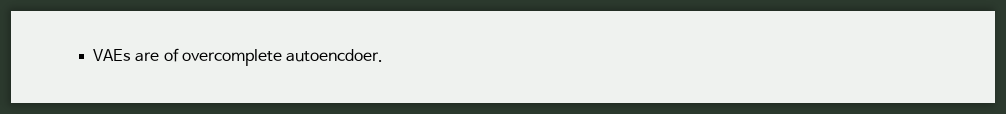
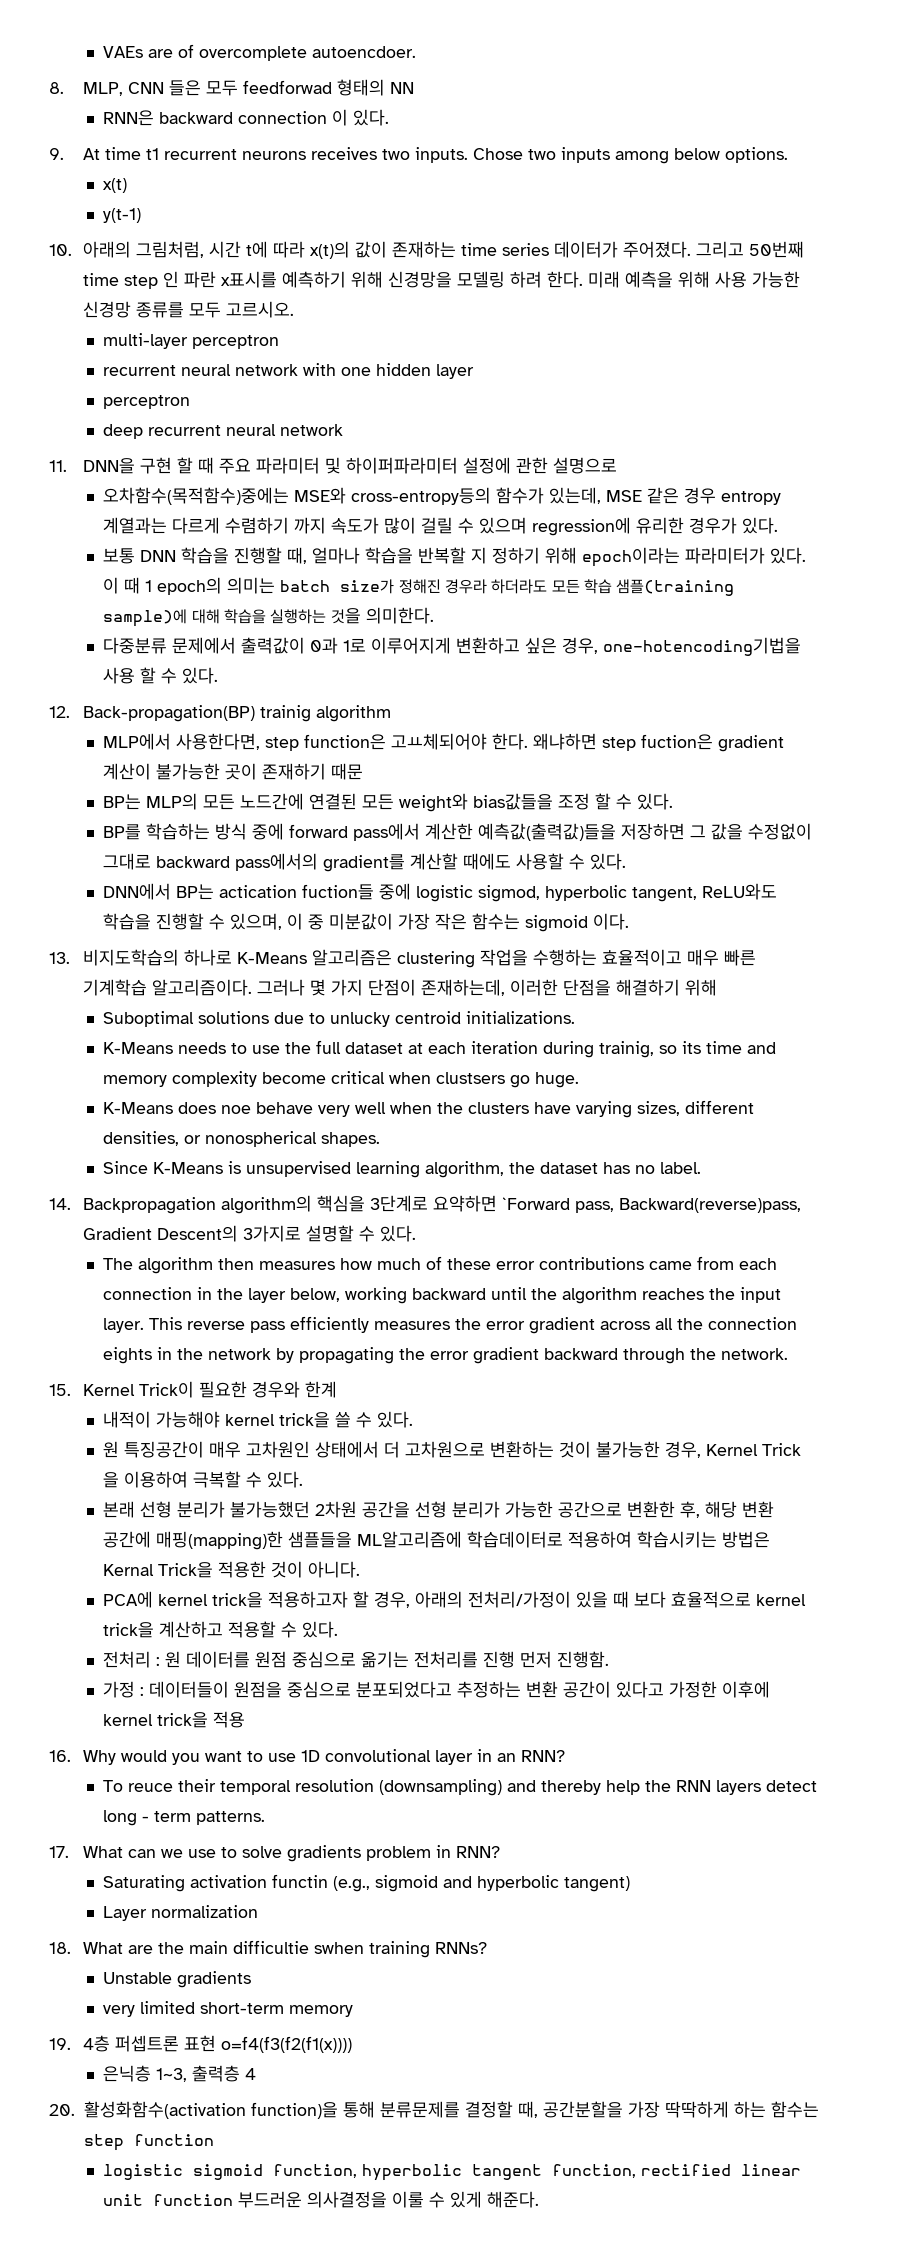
(383, 55) none -> [49,79,415,96] [103,109,390,126] [49,147,789,164] [103,178,128,193] [103,208,142,223] [49,241,805,259] [83,271,801,289] [83,301,295,318] [103,333,280,349] [103,363,475,379] [103,395,191,409] [103,424,344,439] [49,457,618,474] [103,487,782,505] [103,517,779,536] [103,547,807,567] [103,577,735,596] [103,607,434,627] [103,637,802,656] [103,667,219,684] [49,705,392,722] [103,733,785,752] [103,763,364,780] [103,793,674,812] [103,823,813,841] [103,853,627,872] [103,883,778,902] [103,913,630,932] [49,949,757,968] [83,979,718,996] [103,1011,576,1027] [103,1040,777,1058] [103,1071,580,1088] [103,1100,755,1118] [103,1131,381,1147] [103,1161,702,1178] [49,1195,802,1214] [83,1225,417,1242] [103,1256,778,1274] [103,1287,782,1304] [103,1316,798,1334] [103,1347,789,1364] [49,1381,338,1398] [103,1411,414,1428] [103,1441,802,1458] [103,1471,304,1488] [103,1501,775,1518] [103,1531,771,1550] [103,1561,361,1578] [103,1591,807,1608] [103,1621,339,1638] [103,1651,610,1668] [103,1681,771,1698] [103,1711,246,1728] [49,1749,566,1765] [103,1779,818,1796] [103,1810,266,1826] [49,1845,501,1862] [103,1874,631,1892] [103,1905,259,1921] [49,1940,488,1958] [103,1971,252,1988] [103,2001,354,2017] [49,2035,353,2053] [103,2065,257,2082] [49,2101,819,2119] [84,2134,214,2151] [103,2164,802,2181] [103,2191,540,2208] // 8. MLP, CNN 들은 모두 feedforwad 형태의 NN // RNN은 backward connection 이 있다. // 9. At time t1 recurrent neurons receives two inputs. Chose two inputs among below options. // x(t) // y(t-1) // 10. 아래의 그림처럼, 시간 t에 따라 x(t)의 값이 존재하는 time series 데이터가 주어졌다. 그리고 50번째 time step 인 파란 x표시를 예측하기 위해 신경망을 모델링 하려 한다. 미래 예측을 위해 사용 가능한 신경망 종류를 모두 고르시오. // multi-layer perceptron // recurrent neural network with one hidden layer // perceptron // deep recurrent neural network // 11. DNN을 구현 할 때 주요 파라미터 및 하이퍼파라미터 설정에 관한 설명으로 // 오차함수(목적함수)중에는 MSE와 cross-entropy등의 함수가 있는데, MSE 같은 경우 entropy 계열과는 다르게 수렴하기 까지 속도가 많이 걸릴 수 있으며 regression에 유리한 경우가 있다. // 보통 DNN 학습을 진행할 때, 얼마나 학습을 반복할 지 정하기 위해 epoch이라는 파라미터가 있다. 이 때 1 epoch의 의미는 batch size가 정해진 경우라 하더라도 모든 학습 샘플(training sample)에 대해 학습을 실행하는 것을 의미한다. // 다중분류 문제에서 출력값이 0과 1로 이루어지게 변환하고 싶은 경우, one-hotencoding기법을 사용 할 수 있다. // 12. Back-propagation(BP) trainig algorithm // MLP에서 사용한다면, step function은 고ㅛ체되어야 한다. 왜냐하면 step fuction은 gradient 계산이 불가능한 곳이 존재하기 때문 // BP는 MLP의 모든 노드간에 연결된 모든 weight와 bias값들을 조정 할 수 있다. // BP를 학습하는 방식 중에 forward pass에서 계산한 예측값(출력값)들을 저장하면 그 값을 수정없이 그대로 backward pass에서의 gradient를 계산할 때에도 사용할 수 있다. // DNN에서 BP는 actication fuction들 중에 logistic sigmod, hyperbolic tangent, ReLU와도 학습을 진행할 수 있으며, 이 중 미분값이 가장 작은 함수는 sigmoid 이다. // 13. 비지도학습의 하나로 K-Means 알고리즘은 clustering 작업을 수행하는 효율적이고 매우 빠른 기계학습 알고리즘이다. 그러나 몇 가지 단점이 존재하는데, 이러한 단점을 해결하기 위해 // Suboptimal solutions due to unlucky centroid initializations. // K-Means needs to use the full dataset at each iteration during trainig, so its time and memory complexity become critical when clustsers go huge. // K-Means does noe behave very well when the clusters have varying sizes, different densities, or nonospherical shapes. // Since K-Means is unsupervised learning algorithm, the dataset has no label. // 14. Backpropagation algorithm의 핵심을 3단계로 요약하면 `Forward pass, Backward(reverse)pass, Gradient Descent의 3가지로 설명할 수 있다. // The algorithm then measures how much of these error contributions came from each connection in the layer below, working backward until the algorithm reaches the input layer. This reverse pass efficiently measures the error gradient across all the connection eights in the network by propagating the error gradient backward through the network. // 15. Kernel Trick이 필요한 경우와 한계 // 내적이 가능해야 kernel trick을 쓸 수 있다. // 원 특징공간이 매우 고차원인 상태에서 더 고차원으로 변환하는 것이 불가능한 경우, Kernel Trick 을 이용하여 극복할 수 있다. // 본래 선형 분리가 불가능했던 2차원 공간을 선형 분리가 가능한 공간으로 변환한 후, 해당 변환 공간에 매핑(mapping)한 샘플들을 ML알고리즘에 학습데이터로 적용하여 학습시키는 방법은 Kernal Trick을 적용한 것이 아니다. // PCA에 kernel trick을 적용하고자 할 경우, 아래의 전처리/가정이 있을 때 보다 효율적으로 kernel trick을 계산하고 적용할 수 있다. // 전처리 : 원 데이터를 원점 중심으로 옮기는 전처리를 진행 먼저 진행함. // 가정 : 데이터들이 원점을 중심으로 분포되었다고 추정하는 변환 공간이 있다고 가정한 이후에 kernel trick을 적용 // 16. Why would you want to use 1D convolutional layer in an RNN? // To reuce their temporal resolution (downsampling) and thereby help the RNN layers detect long - term patterns. // 17. What can we use to solve gradients problem in RNN? // Saturating activation functin (e.g., sigmoid and hyperbolic tangent) // Layer normalization // 18. What are the main difficultie swhen training RNNs? // Unstable gradients // very limited short-term memory // 19. 4층 퍼셉트론 표현 o=f4(f3(f2(f1(x)))) // 은닉층 1~3, 출력층 4 // 20. 활성화함수(activation function)을 통해 분류문제를 결정할 때, 공간분할을 가장 딱딱하게 하는 함수는 step function // logistic sigmoid function, hyperbolic tangent function, rectified linear unit function 부드러운 의사결정을 이룰 수 있게 해준다.

